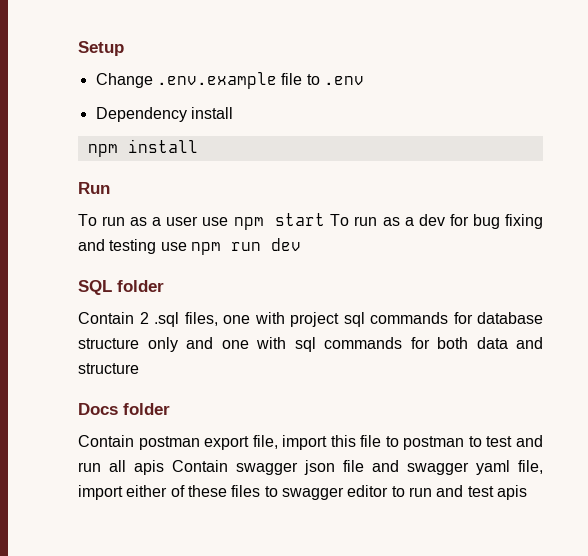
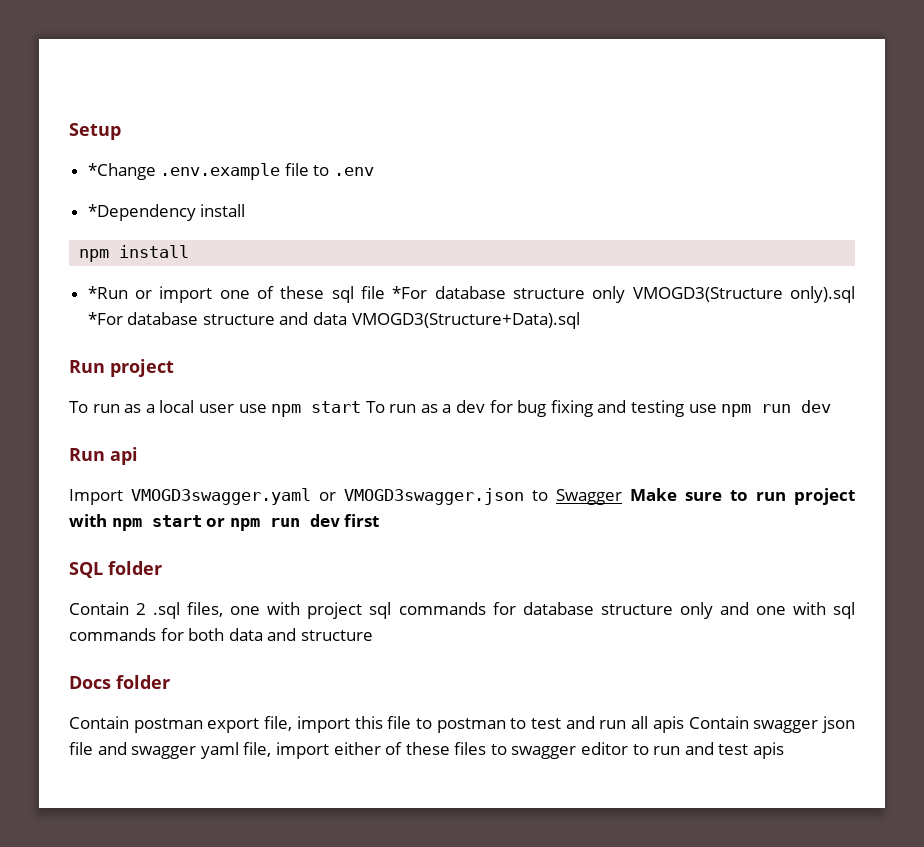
[95,73,153,88] Change -> [87,163,156,180] *Change
[95,107,187,122] Dependency -> [87,204,196,221] *Dependency
[78,182,110,194] [78,214,162,226] // Run // To run as a -> [87,286,855,303] [87,312,580,329] [69,359,174,377] [69,400,195,413] // *Run or import one of these sql file *For database structure only VMOGD3(Structure only).sql *For database structure and data VMOGD3(Structure+Data).sql // Run project // To run as a local
(301, 244) none -> [69,447,138,465] [69,488,855,505] [69,514,380,531] // Run api // Import VMOGD3swagger.yaml or VMOGD3swagger.json to Swagger Make sure to run project with npm start or npm run dev first

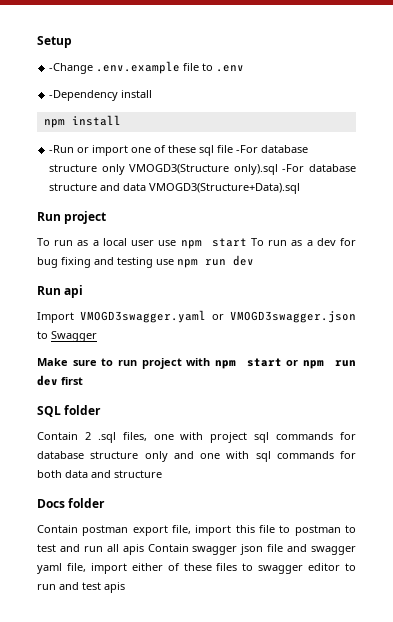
[87,163,156,180] *Change -> [49,63,94,74] -Change
[87,204,196,221] *Dependency -> [49,90,119,101] -Dependency
[87,286,128,299] *Run -> [49,145,75,153] -Run
[392,286,428,299] *For -> [236,145,259,153] -For
[87,312,123,325] *For -> [282,164,305,172] -For
(622, 497) none -> (97, 336) //

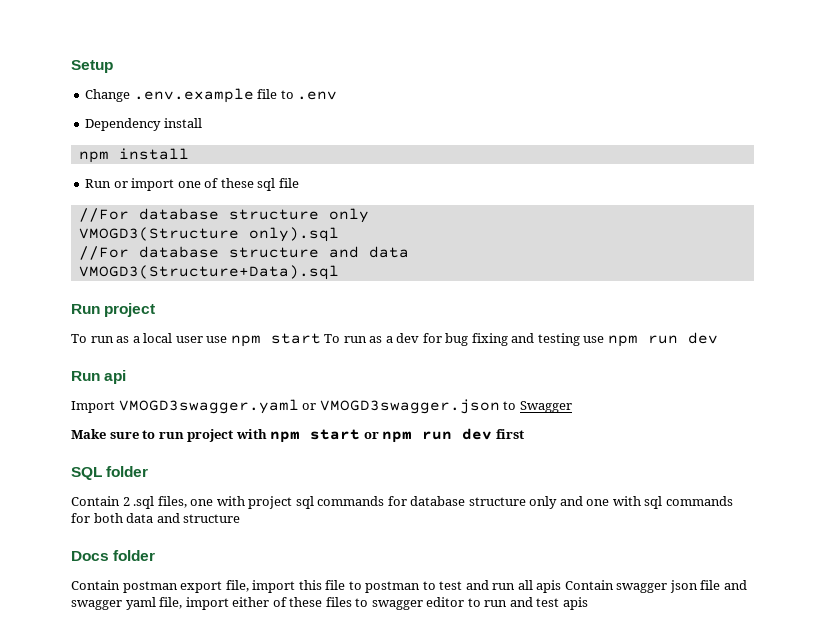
[49,63,94,74] -Change -> [85,89,131,102] Change
[49,90,119,101] -Dependency -> [85,118,162,131] Dependency
[49,145,75,153] -Run -> [85,179,112,188] Run
[236,145,309,153] [49,164,125,175] -For database structure only -> [78,208,369,223] // //For database structure only //
[282,164,305,172] -For -> [78,246,129,260] // //For
(147, 187) none -> (409, 252) //

